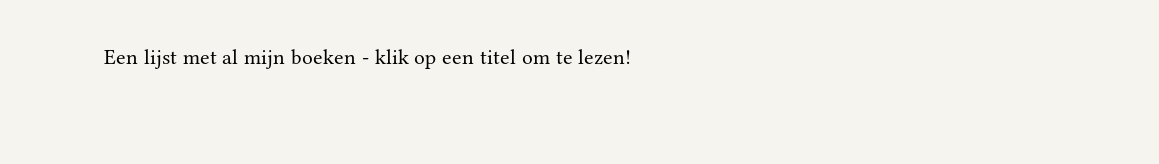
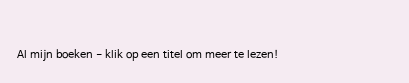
[104,49,239,69] Een lijst met al -> [17,50,27,58] Al
(550, 59) none -> [204,51,232,58] meer

